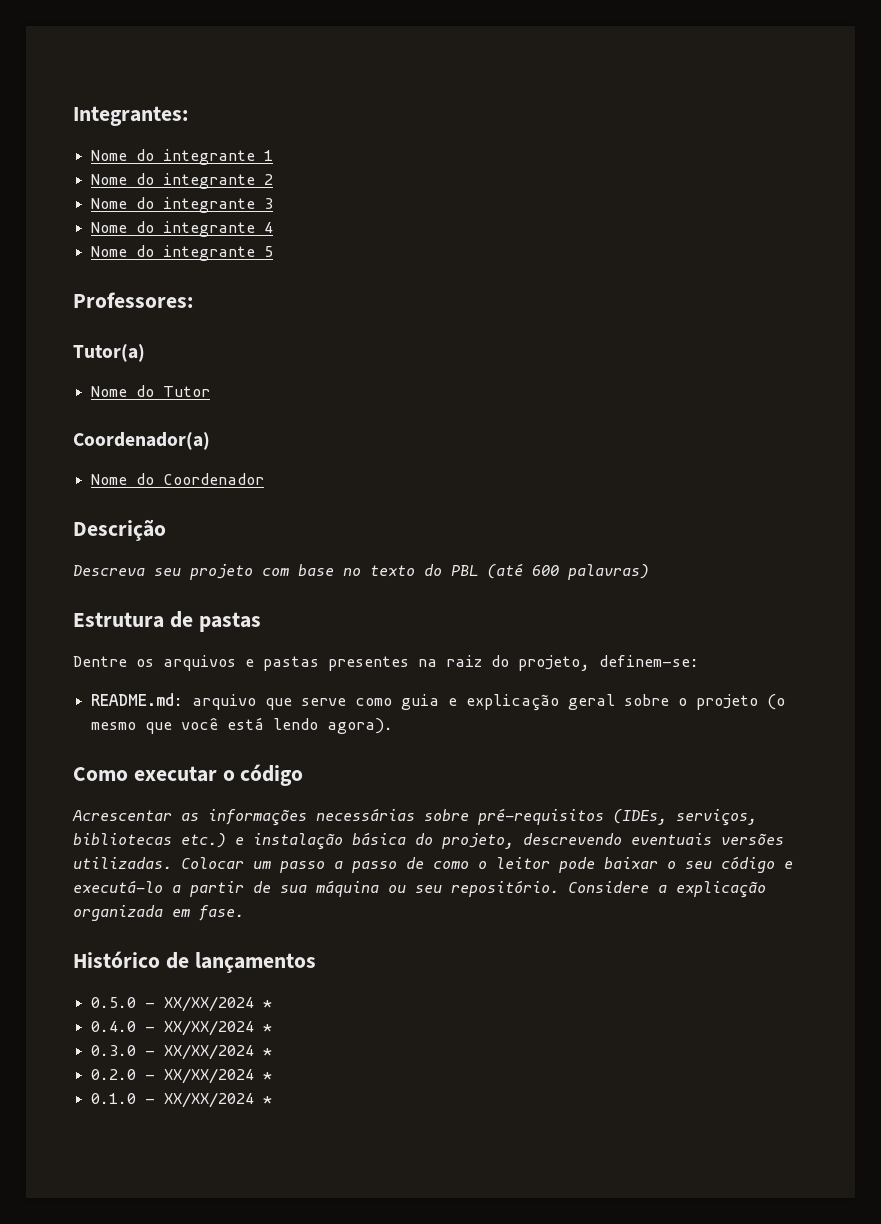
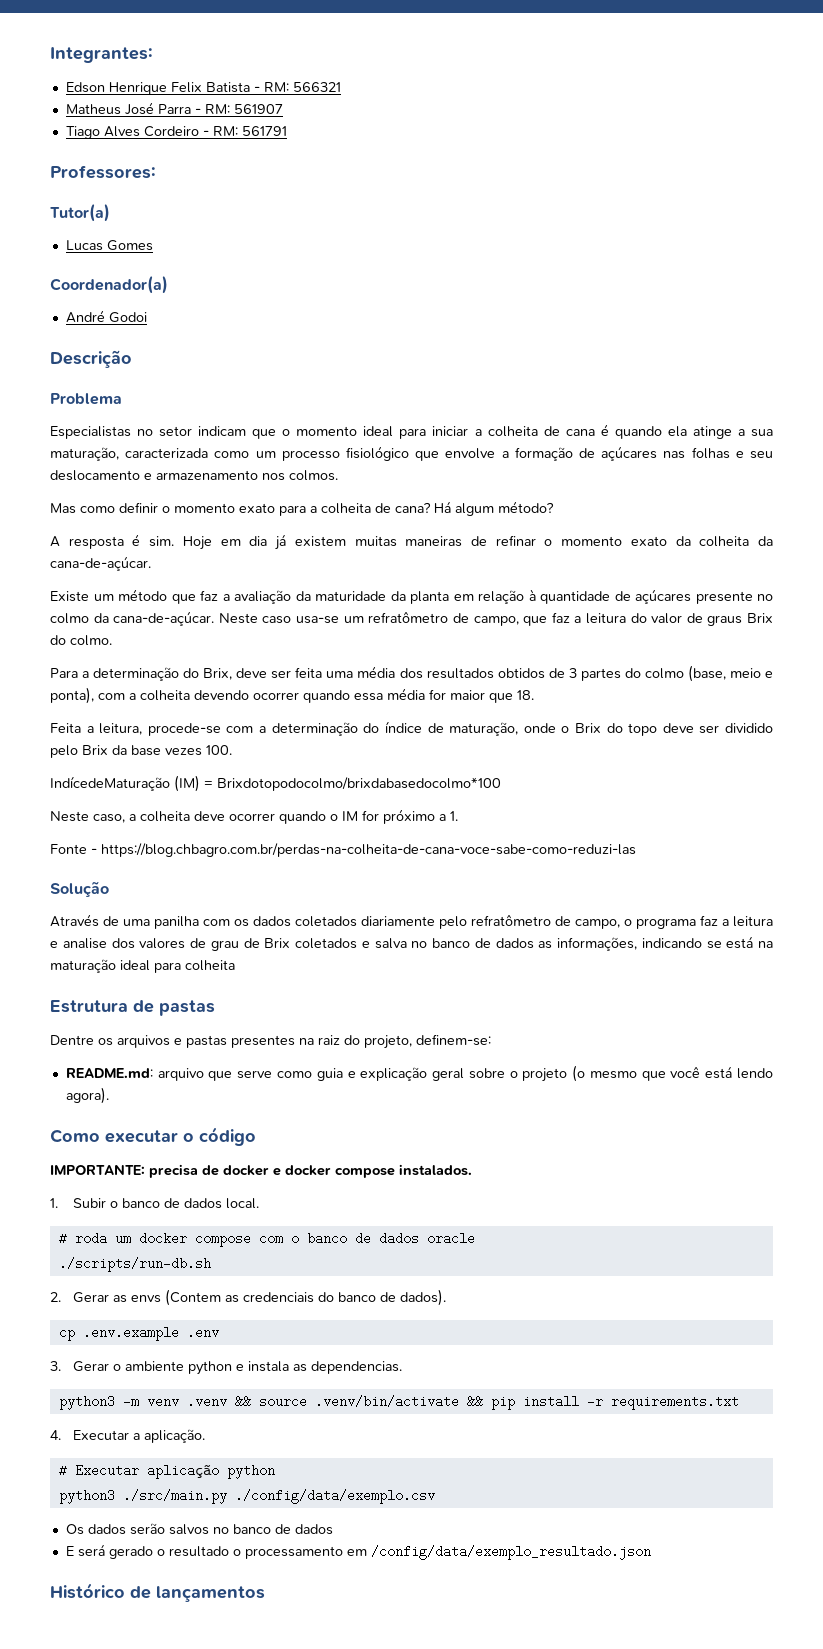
[91,149,274,165] [91,173,274,189] [91,197,274,213] [91,221,274,237] [91,245,274,261] [73,292,193,308] [73,344,145,362] [91,385,211,397] [73,432,210,450] [91,473,265,485] [73,519,166,541] [73,563,649,580] Nome do integrante 1 // Nome do integrante 2 // Nome do integrante 3 // Nome do integrante 4 // Nome do integrante 5 // Professores: // Tutor(a) // Nome do Tutor // Coordenador(a) // Nome do Coordenador // Descrição // Descreva seu projeto com base no texto do PBL (até 600 palavras) -> [65,82,341,95] [65,102,283,115] [65,126,287,139] [50,165,156,179] [50,204,110,222] [65,240,153,251] [50,276,168,294] [65,310,147,323] [50,350,132,368] [50,393,122,405] [50,424,773,439] [50,446,774,461] [50,470,338,481] [50,501,554,516] [50,534,773,550] [50,556,151,571] [50,589,773,604] [50,611,773,626] [50,635,112,646] [50,665,773,682] [50,687,534,704] [50,721,773,736] [50,745,232,758] [50,775,501,792] [50,809,458,824] [50,843,636,857] [50,881,109,897] [50,914,773,929] [50,936,773,951] [50,959,235,973] Edson Henrique Felix Batista - RM: 566321 // Matheus José Parra - RM: 561907 // Tiago Alves Cordeiro - RM: 561791 // Professores: // Tutor(a) // Lucas Gomes // Coordenador(a) // André Godoi // Descrição // Problema // Especialistas no setor indicam que o momento ideal para iniciar a colheita de cana é quando ela atinge a sua maturação, caracterizada como um processo fisiológico que envolve a formação de açúcares nas folhas e seu deslocamento e armazenamento nos colmos. // Mas como definir o momento exato para a colheita de cana? Há algum método? // A resposta é sim. Hoje em dia já existem muitas maneiras de refinar o momento exato da colheita da cana-de-açúcar. // Existe um método que faz a avaliação da maturidade da planta em relação à quantidade de açúcares presente no colmo da cana-de-açúcar. Neste caso usa-se um refratômetro de campo, que faz a leitura do valor de graus Brix do colmo. // Para a determinação do Brix, deve ser feita uma média dos resultados obtidos de 3 partes do colmo (base, meio e ponta), com a colheita devendo ocorrer quando essa média for maior que 18. // Feita a leitura, procede-se com a determinação do índice de maturação, onde o Brix do topo deve ser dividido pelo Brix da base vezes 100. // IndícedeMaturação (IM) = Brixdotopodocolmo/brixdabasedocolmo*100 // Neste caso, a colheita deve ocorrer quando o IM for próximo a 1. // Fonte - https://blog.chbagro.com.br/perdas-na-colheita-de-cana-voce-sabe-como-reduzi-las // Solução // Através de uma panilha com os dados coletados diariamente pelo refratômetro de campo, o programa faz a leitura e analise dos valores de grau de Brix coletados e salva no banco de dados as informações, indicando se está na maturação ideal para colheita
[72,808,757,826] [73,832,784,850] [73,856,793,873] [73,880,766,898] [73,905,244,921] [73,951,316,973] [91,996,273,1012] [91,1020,273,1036] [91,1044,273,1060] [91,1068,273,1084] [91,1092,273,1108] Acrescentar as informações necessárias sobre pré-requisitos (IDEs, serviços, bibliotecas etc.) e instalação básica do projeto, descrevendo eventuais versões utilizadas. Colocar um passo a passo de como o leitor pode baixar o seu código e executá-lo a partir de sua máquina ou seu repositório. Considere a explicação organizada em fase. // Histórico de lançamentos // 0.5.0 - XX/XX/2024 * // 0.4.0 - XX/XX/2024 * // 0.3.0 - XX/XX/2024 * // 0.2.0 - XX/XX/2024 * // 0.1.0 - XX/XX/2024 * -> [50,1164,472,1178] [50,1198,260,1209] [58,1232,475,1247] [58,1257,211,1272] [50,1289,447,1306] [58,1326,219,1341] [50,1361,403,1375] [58,1395,739,1410] [50,1429,206,1443] [58,1464,275,1479] [58,1489,435,1504] [65,1523,333,1535] [65,1544,651,1560] [50,1583,265,1602] IMPORTANTE: precisa de docker e docker compose instalados. // 1. Subir o banco de dados local. // # roda um docker compose com o banco de dados oracle // ./scripts/run-db.sh // 2. Gerar as envs (Contem as credenciais do banco de dados). // cp .env.example .env // 3. Gerar o ambiente python e instala as dependencias. // python3 -m venv .venv && source .venv/bin/activate && pip install -r requirements.txt // 4. Executar a aplicação. // # Executar aplicação python // python3 ./src/main.py ./config/data/exemplo.csv // Os dados serão salvos no banco de dados // E será gerado o resultado o processamento em /config/data/exemplo_resultado.json // Histórico de lançamentos

